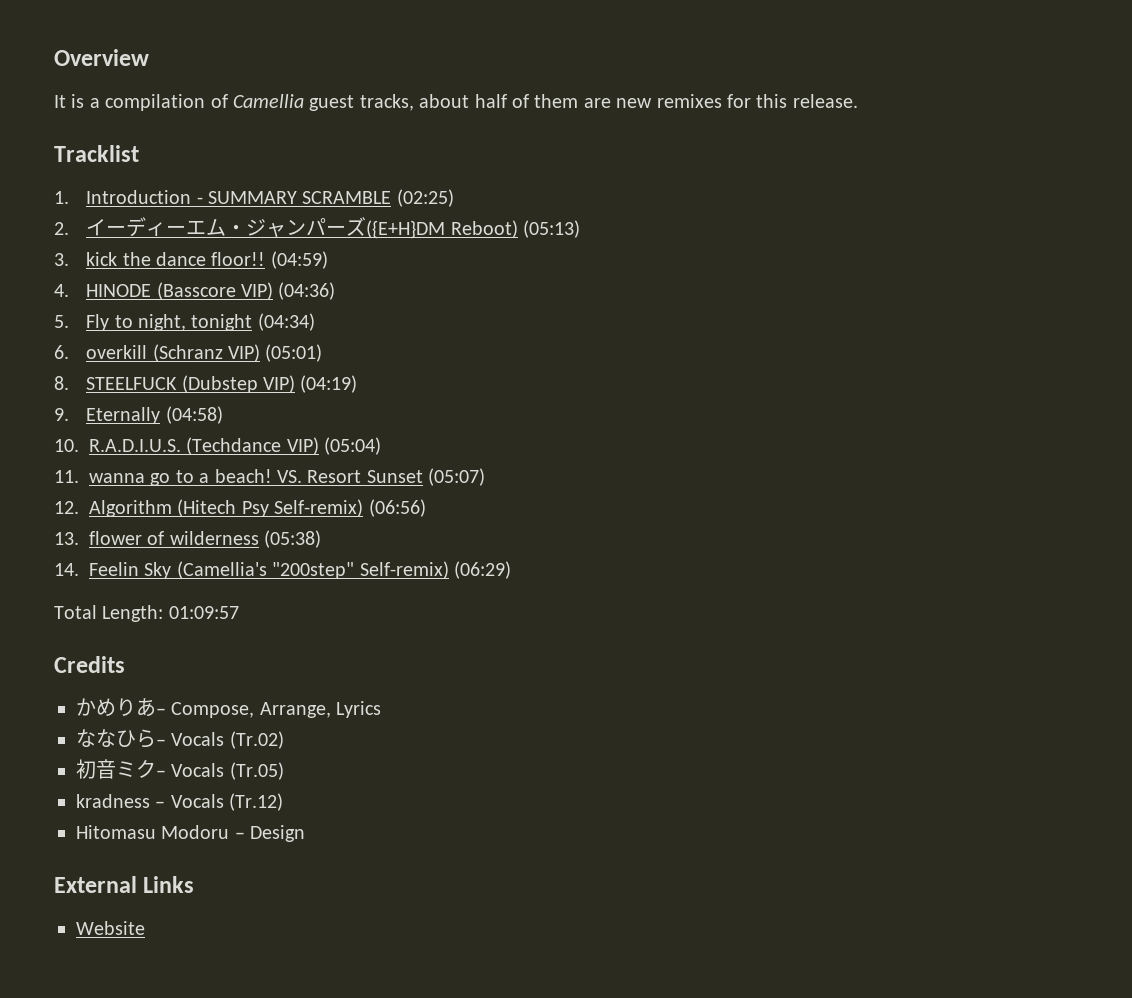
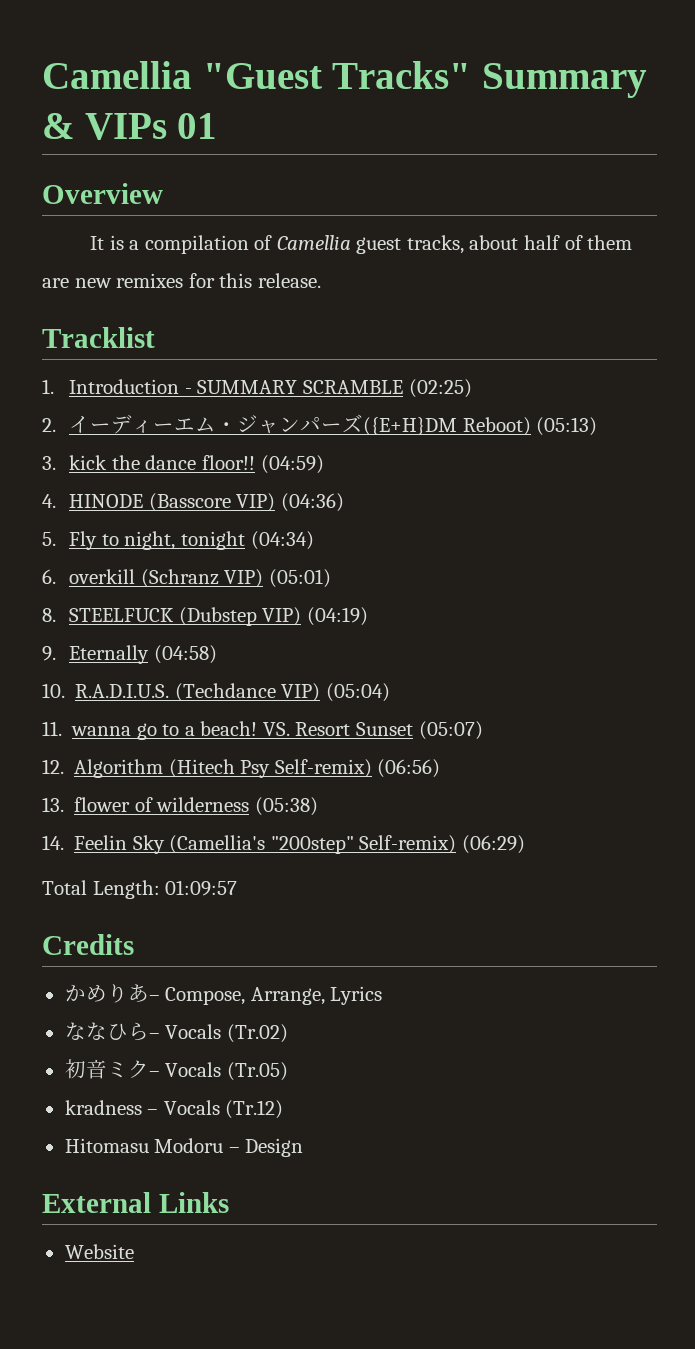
(54, 57) none -> [42,61,647,98] [42,113,218,140] Camellia "Guest Tracks" Summary & VIPs 01 //

